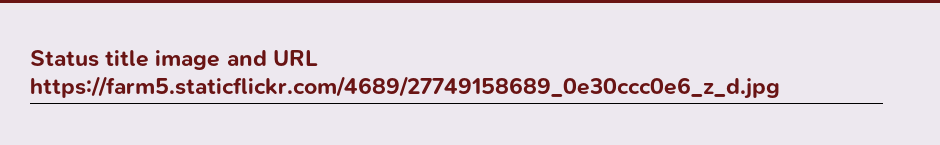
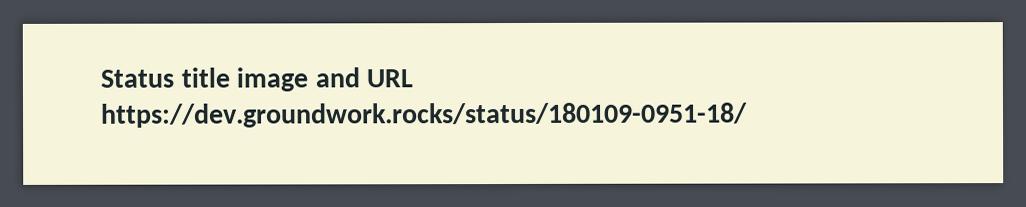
[30,76,780,99] https://farm5.staticflickr.com/4689/27749158689_0e30ccc0e6_z_d.jpg -> [100,102,748,128] https://dev.groundwork.rocks/status/180109-0951-18/

